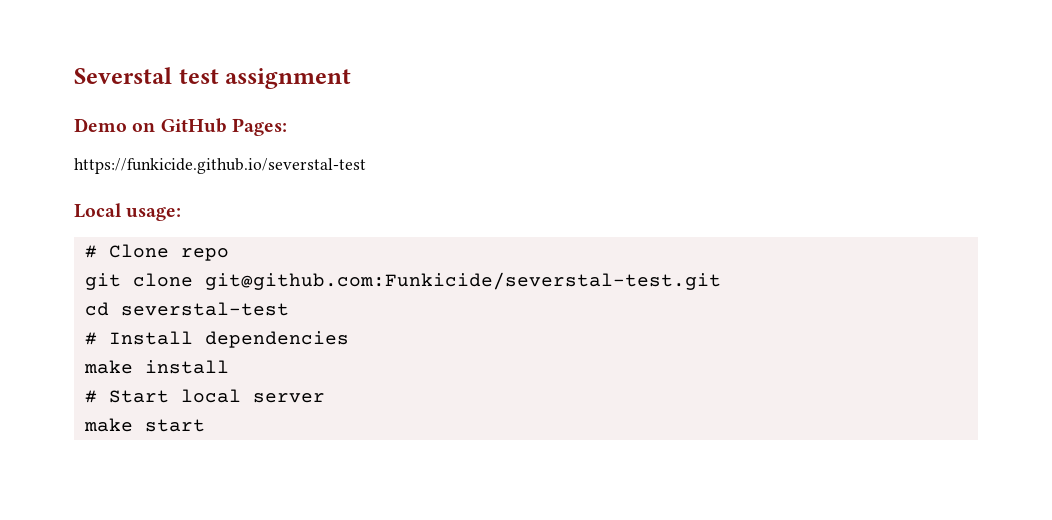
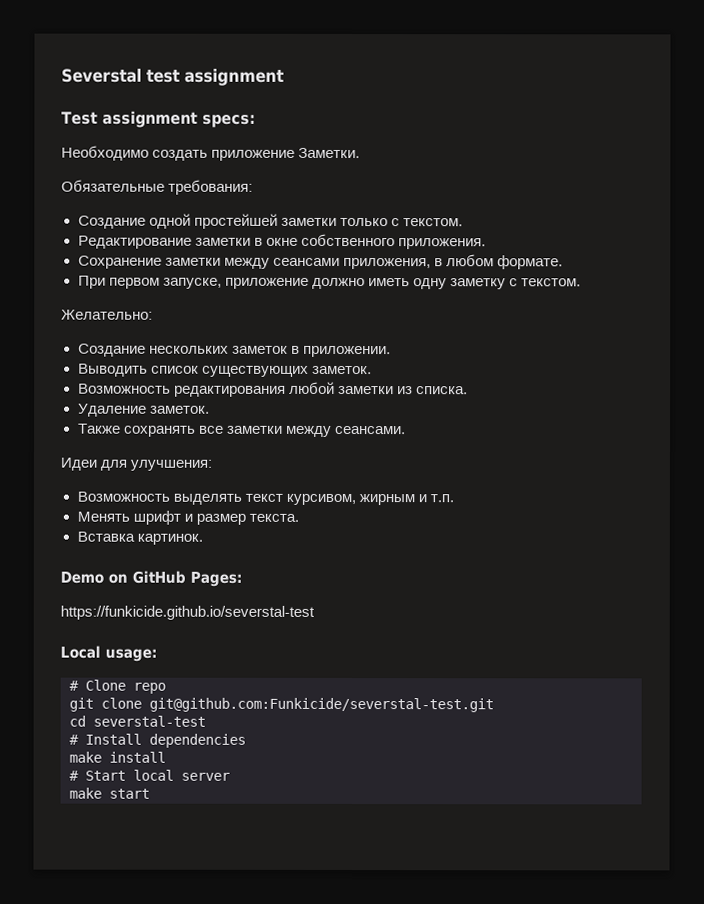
(352, 78) none -> [61,110,256,128] [61,145,361,161] [61,179,254,195] [77,213,463,229] [77,233,486,250] [77,254,563,270] [77,275,581,290] [61,309,153,320] [77,343,391,358] [77,363,372,377] [77,381,468,397] [77,403,210,417] [77,423,406,437] [60,457,213,471] [76,491,454,506] [76,510,299,525] [76,531,203,545] // Test assignment specs: // Необходимо создать приложение Заметки. // Обязательные требования: // Создание одной простейшей заметки только с текстом. // Редактирование заметки в окне собственного приложения. // Сохранение заметки между сеансами приложения, в любом формате. // При первом запуске, приложение должно иметь одну заметку с текстом. // Желательно: // Создание нескольких заметок в приложении. // Выводить список существующих заметок. // Возможность редактирования любой заметки из списка. // Удаление заметок. // Также сохранять все заметки между сеансами. // Идеи для улучшения: // Возможность выделять текст курсивом, жирным и т.п. // Менять шрифт и размер текста. // Вставка картинок.

